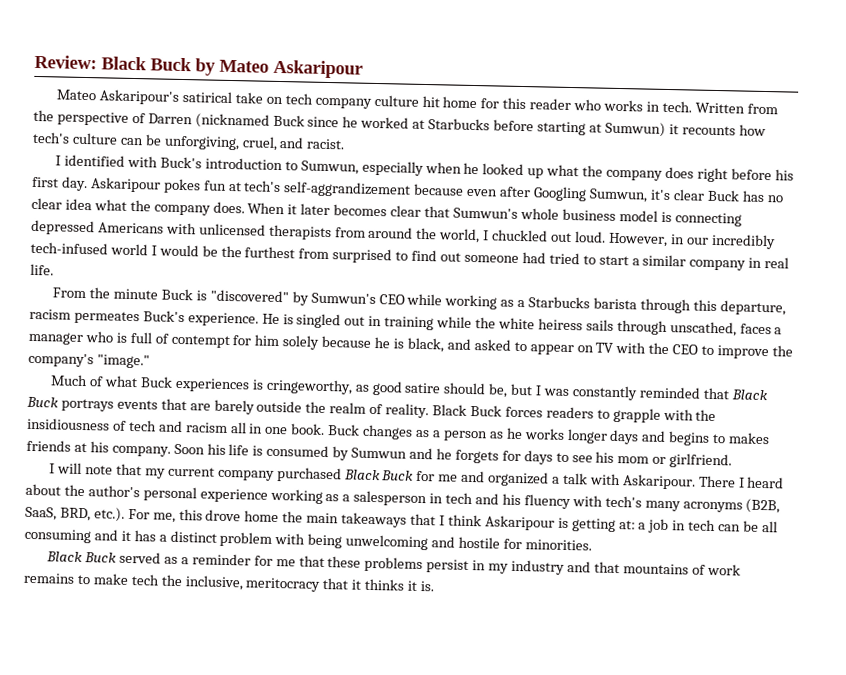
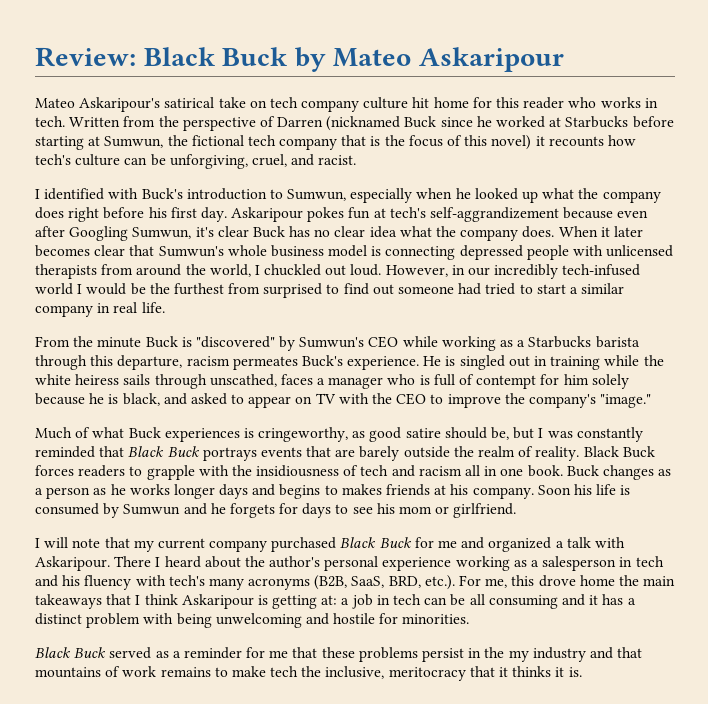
[604,121,666,137] Sumwun) -> [104,135,532,150] Sumwun, the fictional tech company that is the focus of this novel)
[97,222,164,234] Americans -> [526,245,569,260] people
(487, 565) none -> [484,647,505,658] the

